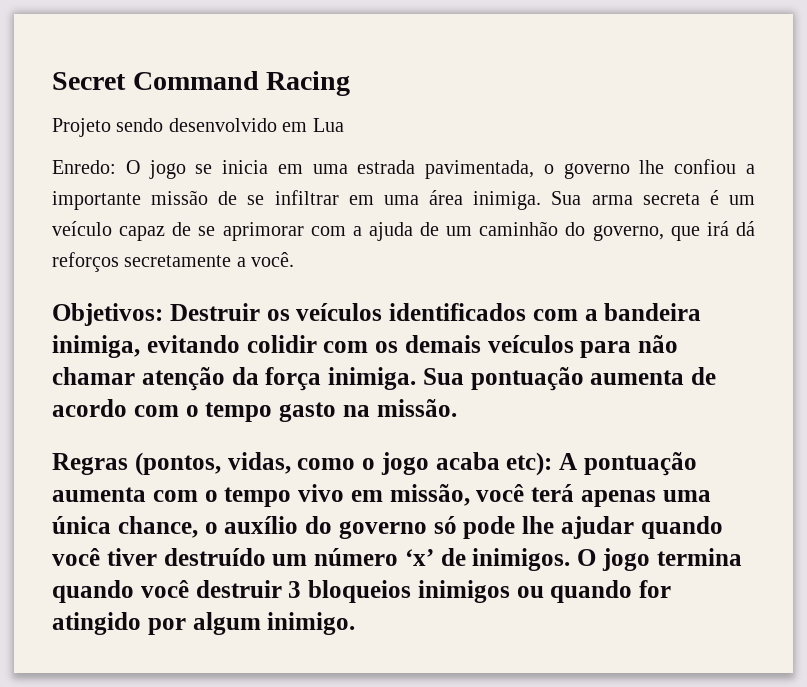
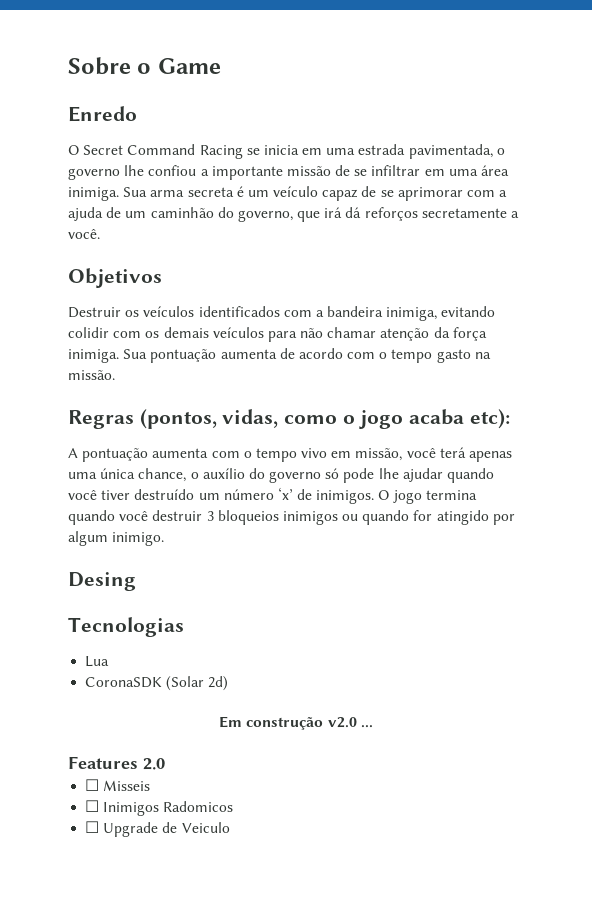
[52,71,351,96] [52,118,344,137] [52,160,186,179] Secret Command Racing // Projeto sendo desenvolvido em Lua // Enredo: O jogo -> [68,57,221,75] [68,106,137,122] [68,144,243,159] Sobre o Game // Enredo // O Secret Command Racing
[52,303,163,326] Objetivos: -> [68,268,162,288] Objetivos //
(553, 464) none -> (510, 419) //
(356, 623) none -> [68,572,136,591] [68,617,184,637] [85,656,110,667] [85,676,229,691] [219,716,373,730] [68,756,165,770] [85,779,151,791] [85,800,234,816] [85,821,230,837] // Desing // Tecnologias // Lua // CoronaSDK (Solar 2d) // Em construção v2.0 ... // Features 2.0 // ☐ Misseis // ☐ Inimigos Radomicos // ☐ Upgrade de Veiculo

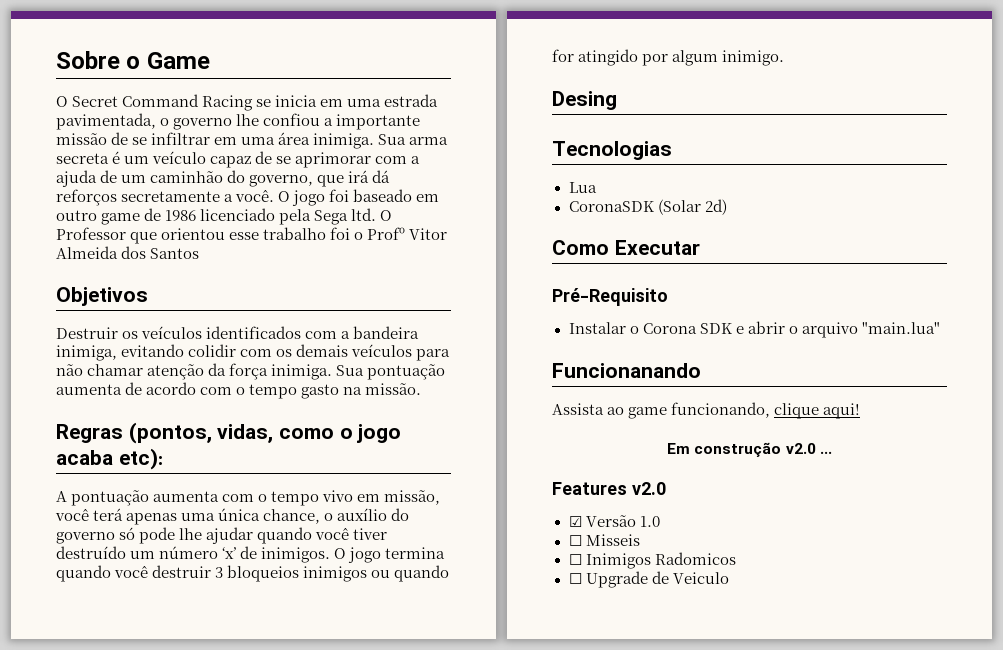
[68,106,137,122] // Enredo -> (210, 60) none
(100, 234) none -> [278,189,440,206] [56,208,393,225] [56,227,448,244] [56,246,200,259] O jogo foi baseado em outro game de 1986 licenciado pela Sega ltd. O Professor que orientou esse trabalho foi o Profº Vitor Almeida dos Santos
(229, 683) none -> [552,240,700,255] [552,288,668,306] [568,321,940,338] [552,363,701,378] [552,402,861,419] // Como Executar // Pré-Requisito // Instalar o Corona SDK e abrir o arquivo "main.lua" // Funcionanando // Assista ao game funcionando, clique aqui!
[143,758,165,770] 2.0 -> [632,482,666,495] [568,515,660,527] v2.0 // ☑ Versão 1.0

